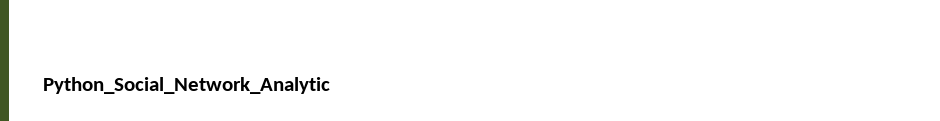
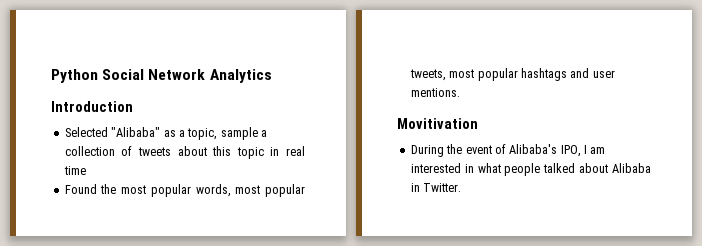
[43,77,330,94] Python_Social_Network_Analytic -> [51,69,272,83] [51,101,133,112] [64,127,267,140] [64,146,305,159] [63,166,86,175] [64,184,305,197] [409,68,615,81] [410,88,460,97] [397,118,478,129] [410,144,606,157] [410,163,651,176] [410,183,462,192] Python Social Network Analytics // Introduction // Selected "Alibaba" as a topic, sample a collection of tweets about this topic in real time // Found the most popular words, most popular tweets, most popular hashtags and user mentions. // Movitivation // During the event of Alibaba's IPO, I am interested in what people talked about Alibaba in Twitter.

